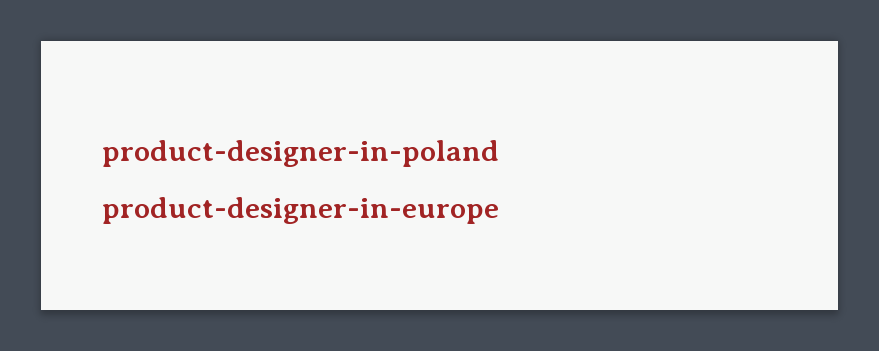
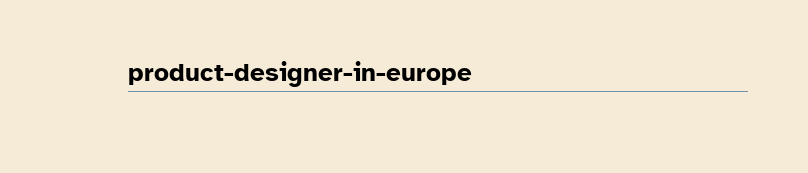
[102,140,499,167] product-designer-in-poland // -> (128, 74) none

